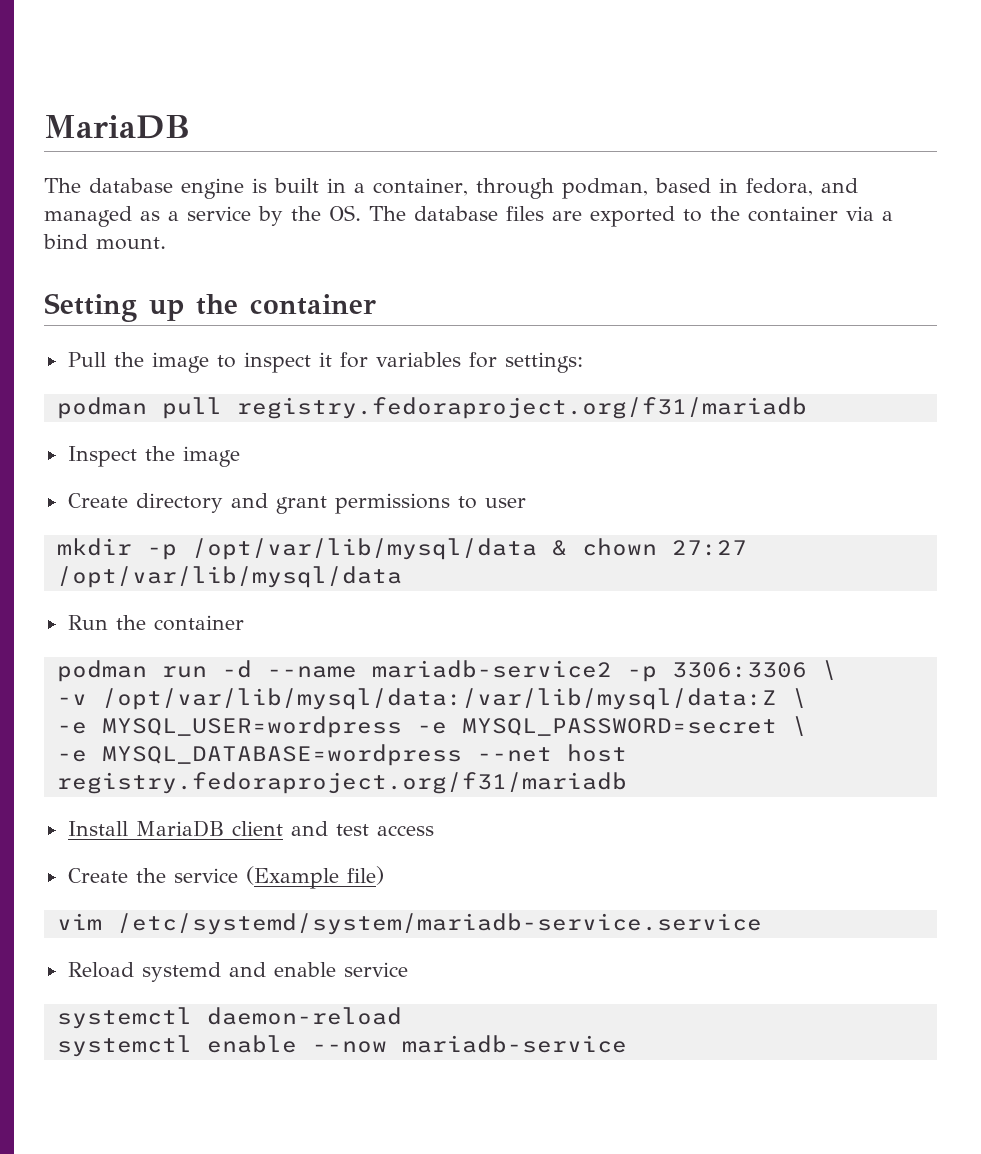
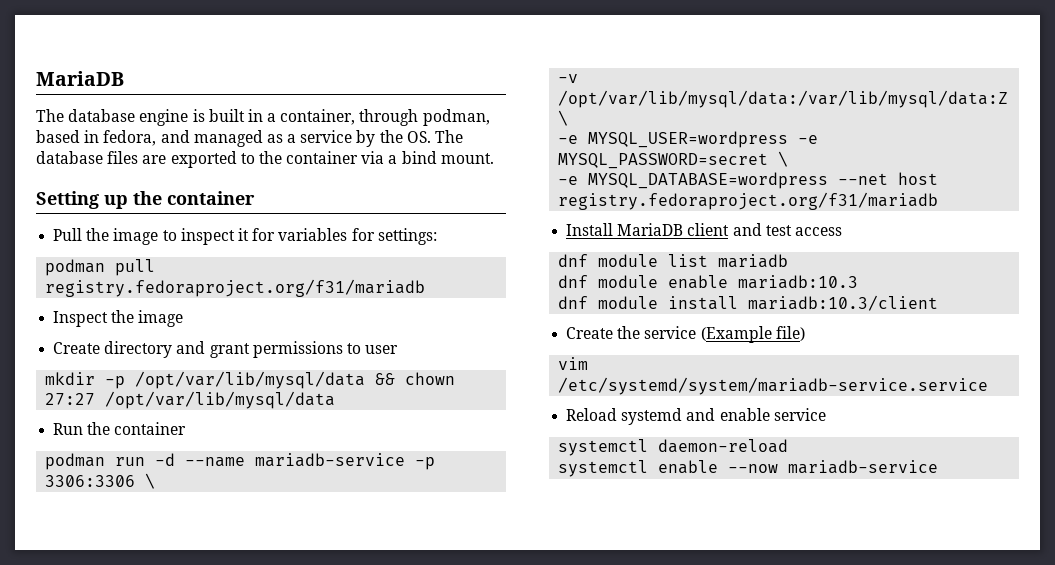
[551,540,567,556] & -> [375,373,396,385] &&
[371,660,612,678] mariadb-service2 -> [255,453,406,467] mariadb-service
(434, 830) none -> [558,254,789,268] [558,275,859,289] [558,295,939,311] // dnf module list mariadb // dnf module enable mariadb:10.3 // dnf module install mariadb:10.3/client

